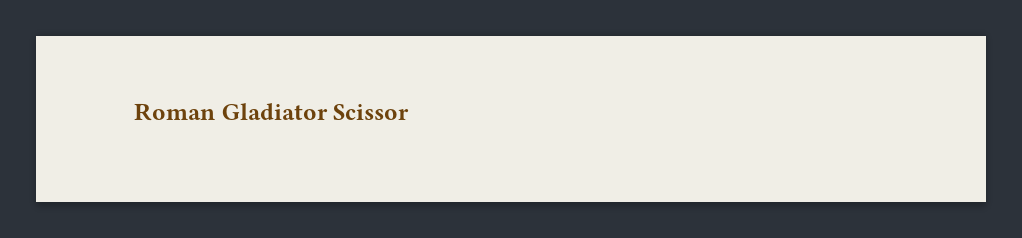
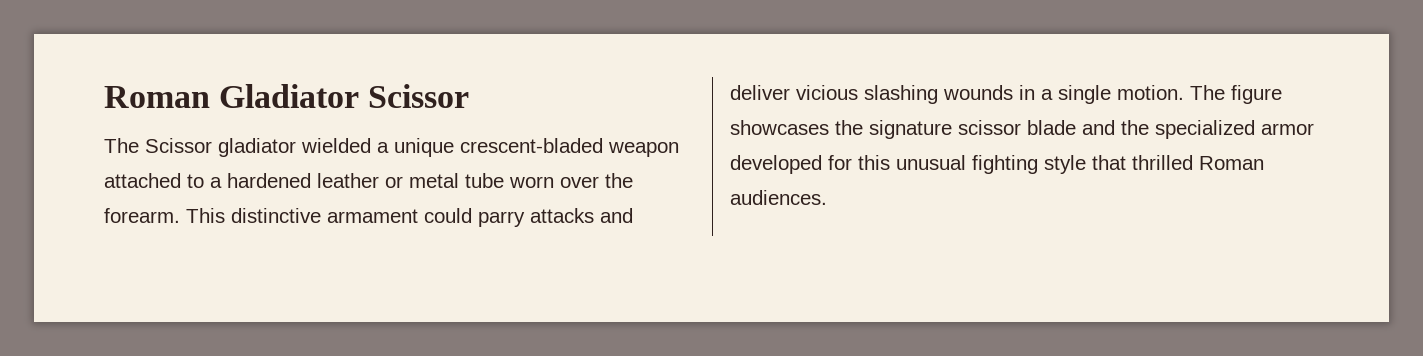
(410, 112) none -> [104,138,679,157] [104,173,633,188] [104,208,633,227] [730,85,1282,104] [730,120,1314,139] [730,155,1264,174] [730,190,827,205] // The Scissor gladiator wielded a unique crescent-bladed weapon attached to a hardened leather or metal tube worn over the forearm. This distinctive armament could parry attacks and deliver vicious slashing wounds in a single motion. The figure showcases the signature scissor blade and the specialized armor developed for this unusual fighting style that thrilled Roman audiences.

